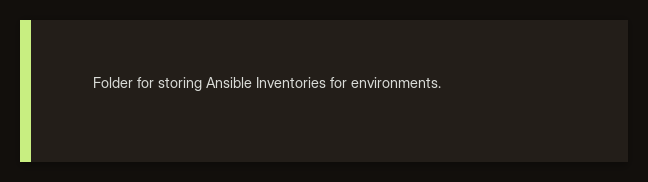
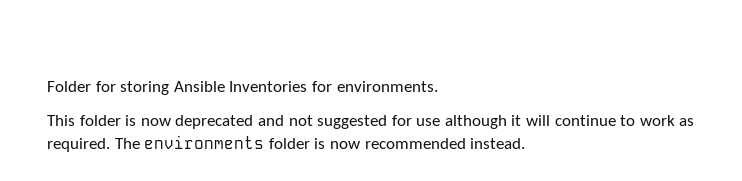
(441, 82) none -> [47,115,695,129] [47,135,526,152] // This folder is now deprecated and not suggested for use although it will continue to work as required. The environments folder is now recommended instead.

